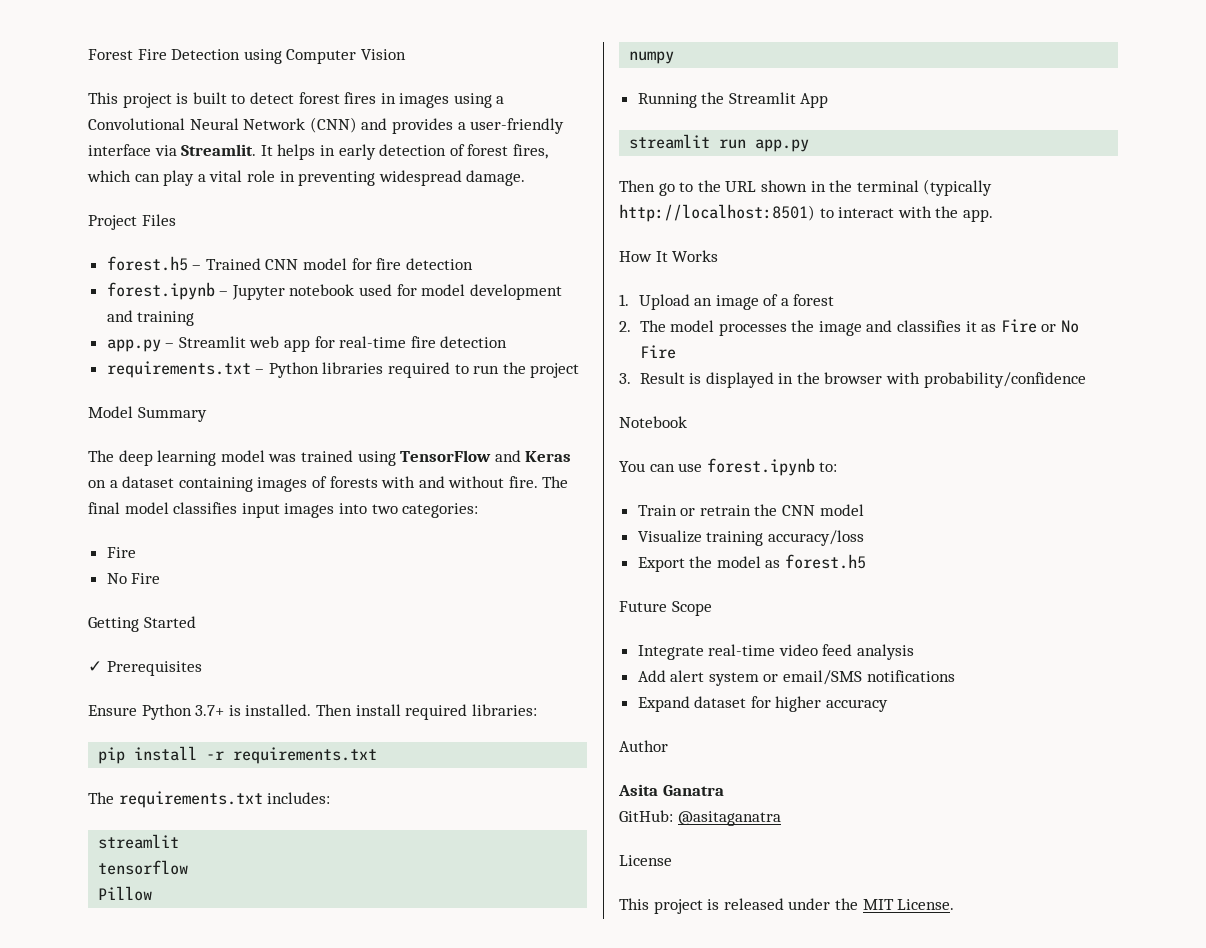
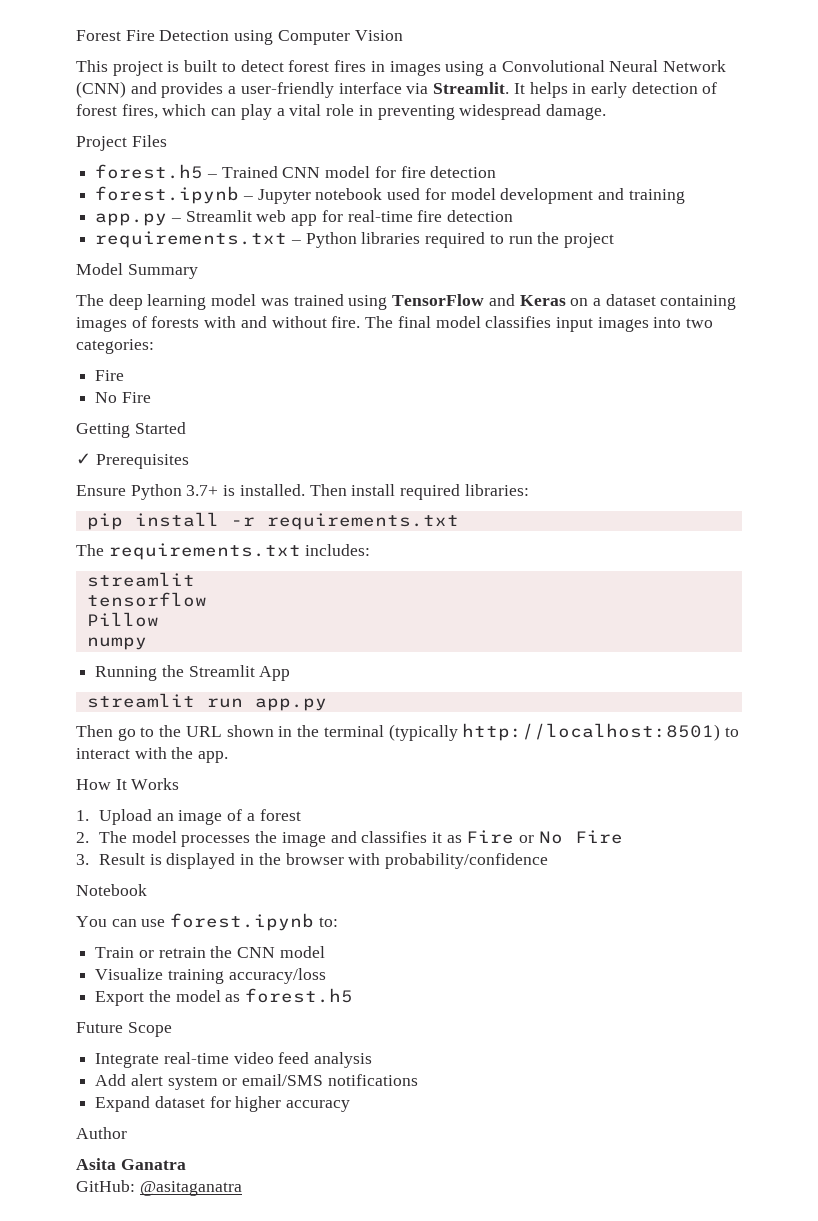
[619,855,672,866] [619,898,955,914] // License // This project is released under the MIT License. -> (242, 1188) none

